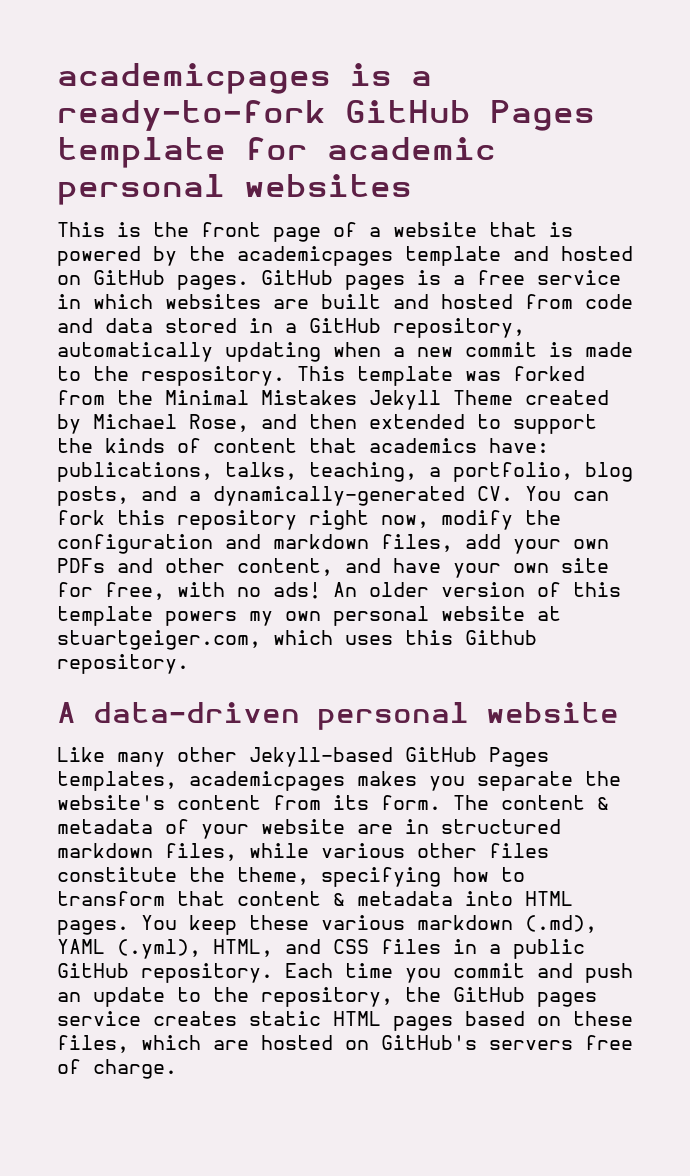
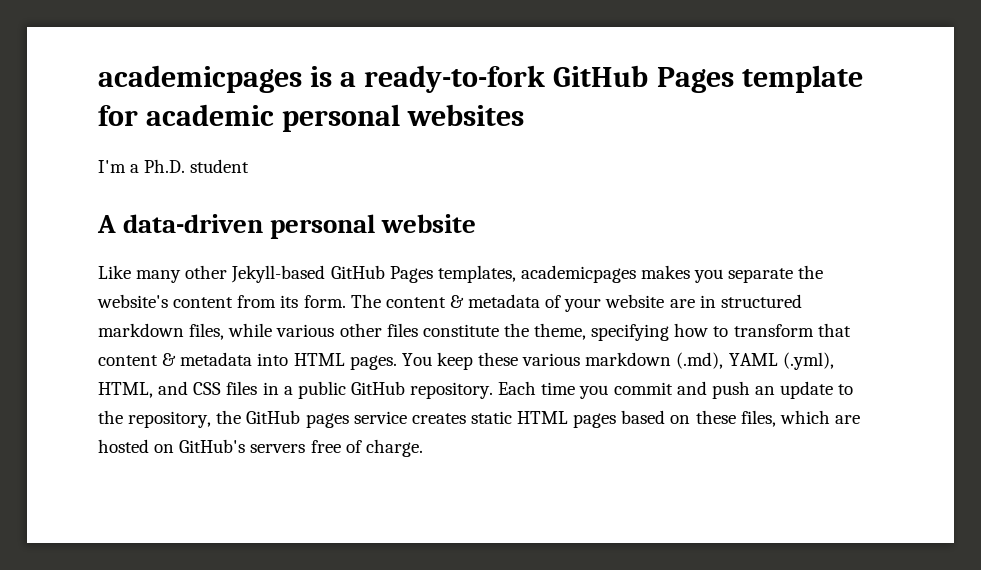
[57,222,573,242] [57,246,633,266] [57,270,621,290] [57,294,633,309] [57,318,525,338] [57,342,633,362] [57,366,585,386] [57,390,609,410] [57,414,597,434] [57,438,549,453] [57,462,633,482] [57,486,609,506] [57,510,561,530] [57,534,609,554] [57,558,609,578] [57,582,621,600] [57,606,561,626] [57,630,537,650] [57,654,189,674] This is the front page of a website that is powered by the academicpages template and hosted on GitHub pages. GitHub pages is a free service in which websites are built and hosted from code and data stored in a GitHub repository, automatically updating when a new commit is made to the respository. This template was forked from the Minimal Mistakes Jekyll Theme created by Michael Rose, and then extended to support the kinds of content that academics have: publications, talks, teaching, a portfolio, blog posts, and a dynamically-generated CV. You can fork this repository right now, modify the configuration and markdown files, add your own PDFs and other content, and have your own site for free, with no ads! An older version of this template powers my own personal website at stuartgeiger.com, which uses this Github repository. -> [98,159,250,173] I'm a Ph.D. student

